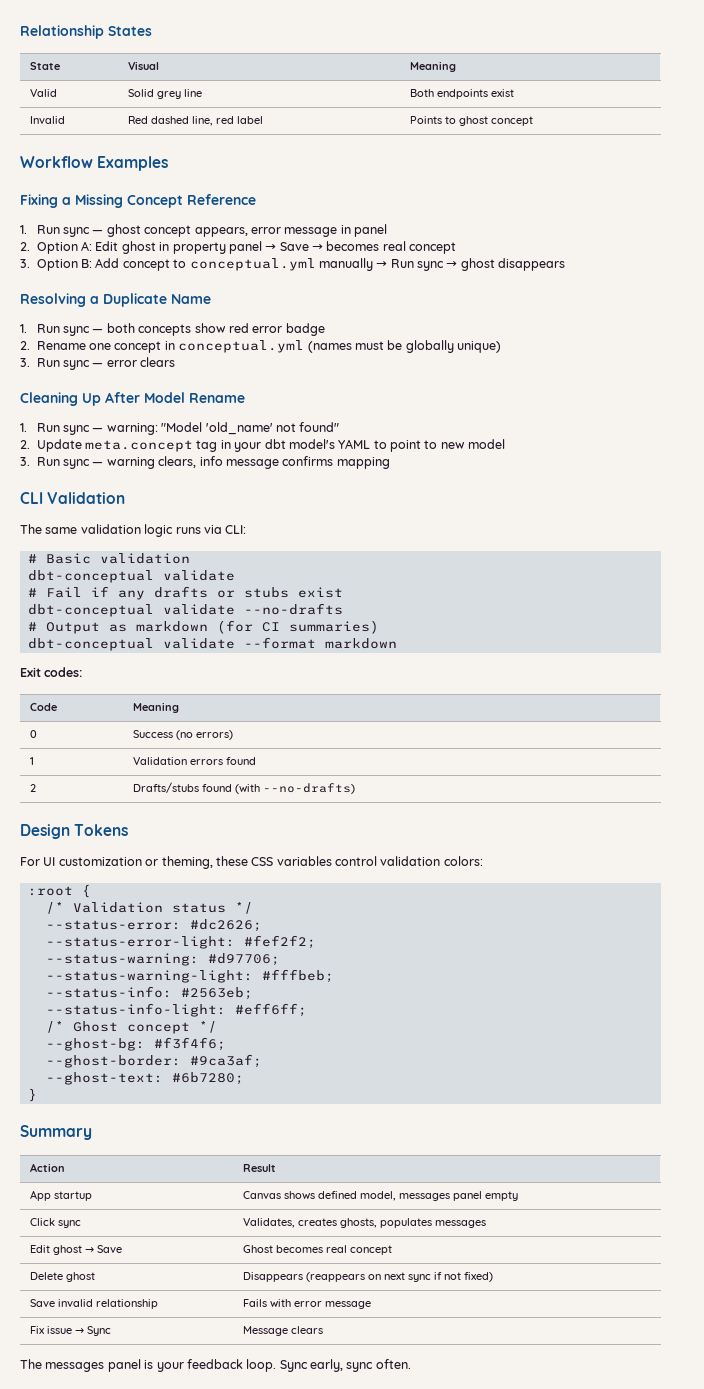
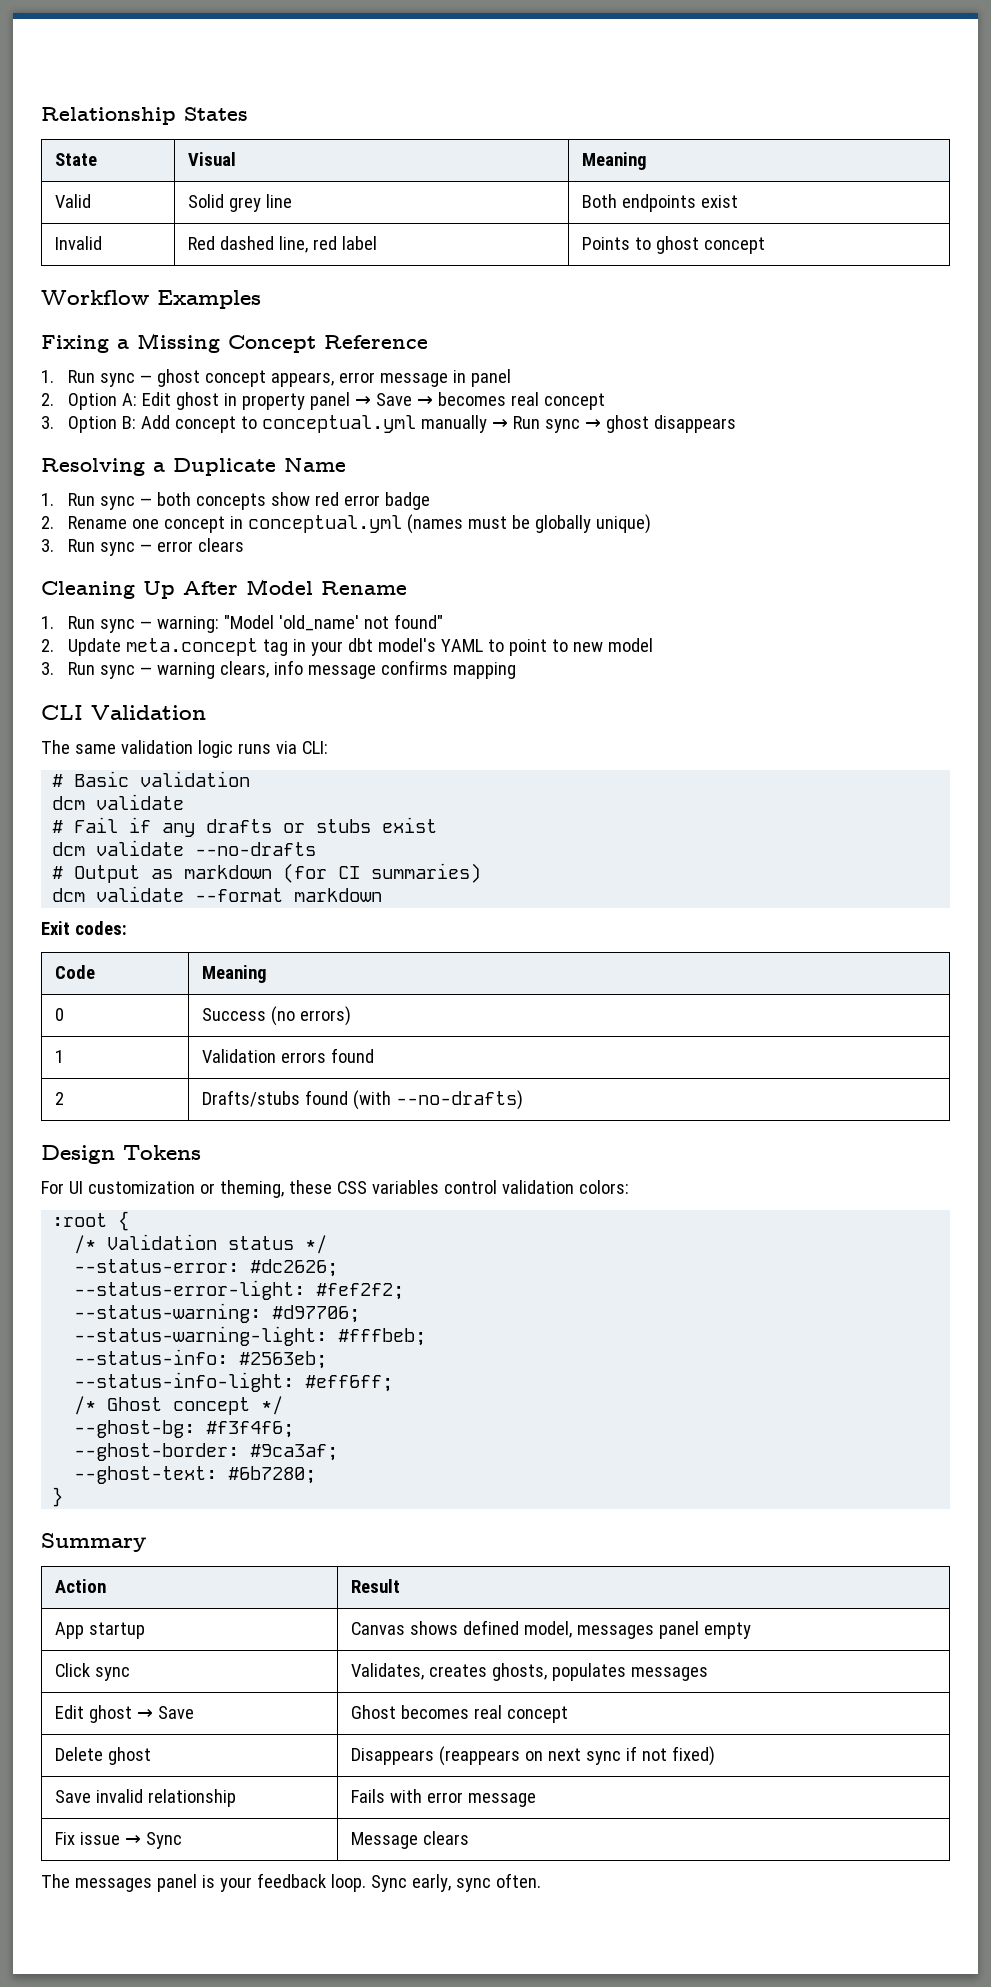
[27,570,154,583] dbt-conceptual -> [52,796,86,810] dcm
[27,604,154,617] dbt-conceptual -> [52,842,86,856] dcm
[27,638,154,651] dbt-conceptual -> [52,888,86,902] dcm

